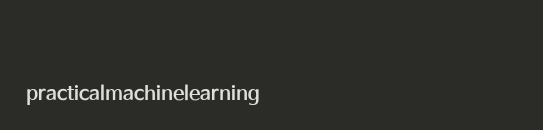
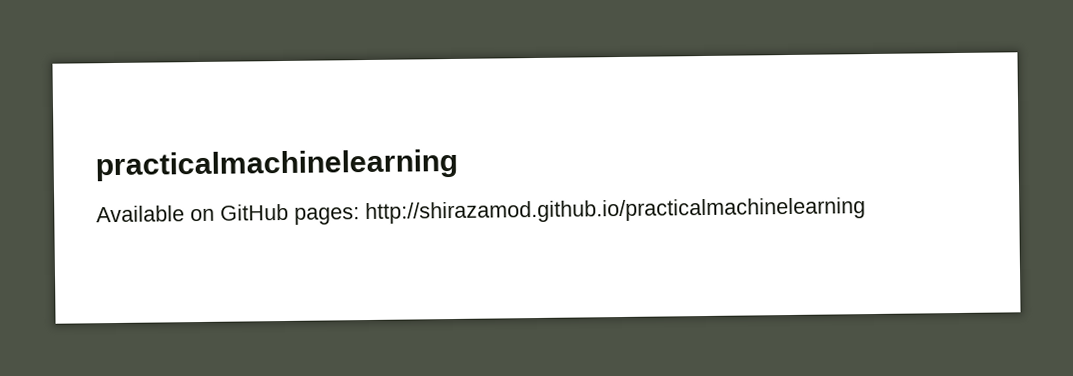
(260, 94) none -> [96,197,866,225] // Available on GitHub pages: http://shirazamod.github.io/practicalmachinelearning

